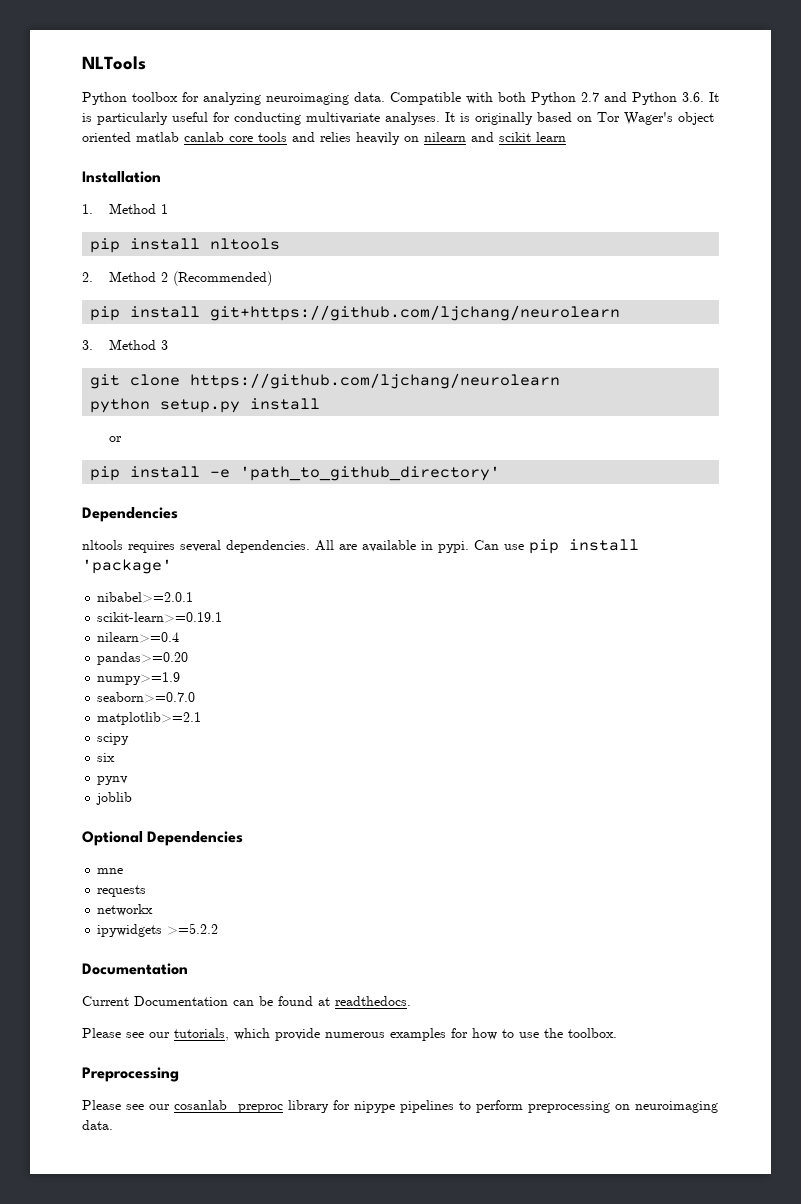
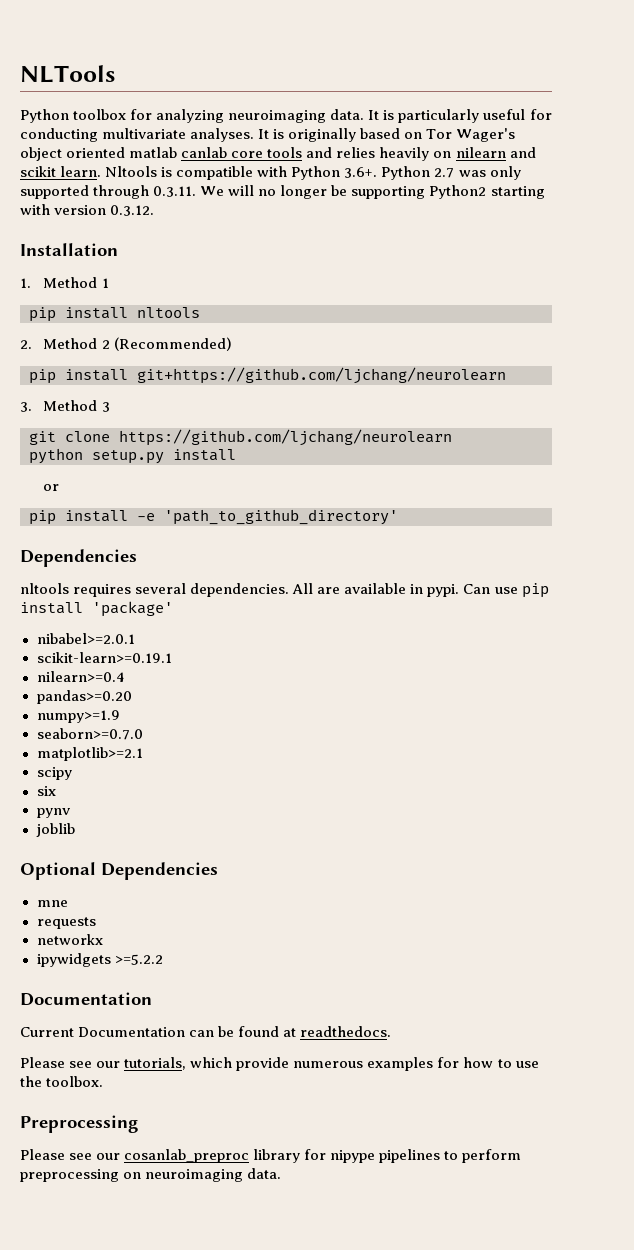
[390,92,704,105] Compatible with both Python 2.7 and Python 3.6. -> (365, 114) none
[536,132,566,142] learn -> [60,166,521,180] [20,185,545,199] [20,204,155,216] learn. Nltools is compatible with Python 3.6+. Python 2.7 was only supported through 0.3.11. We will no longer be supporting Python2 starting with version 0.3.12.

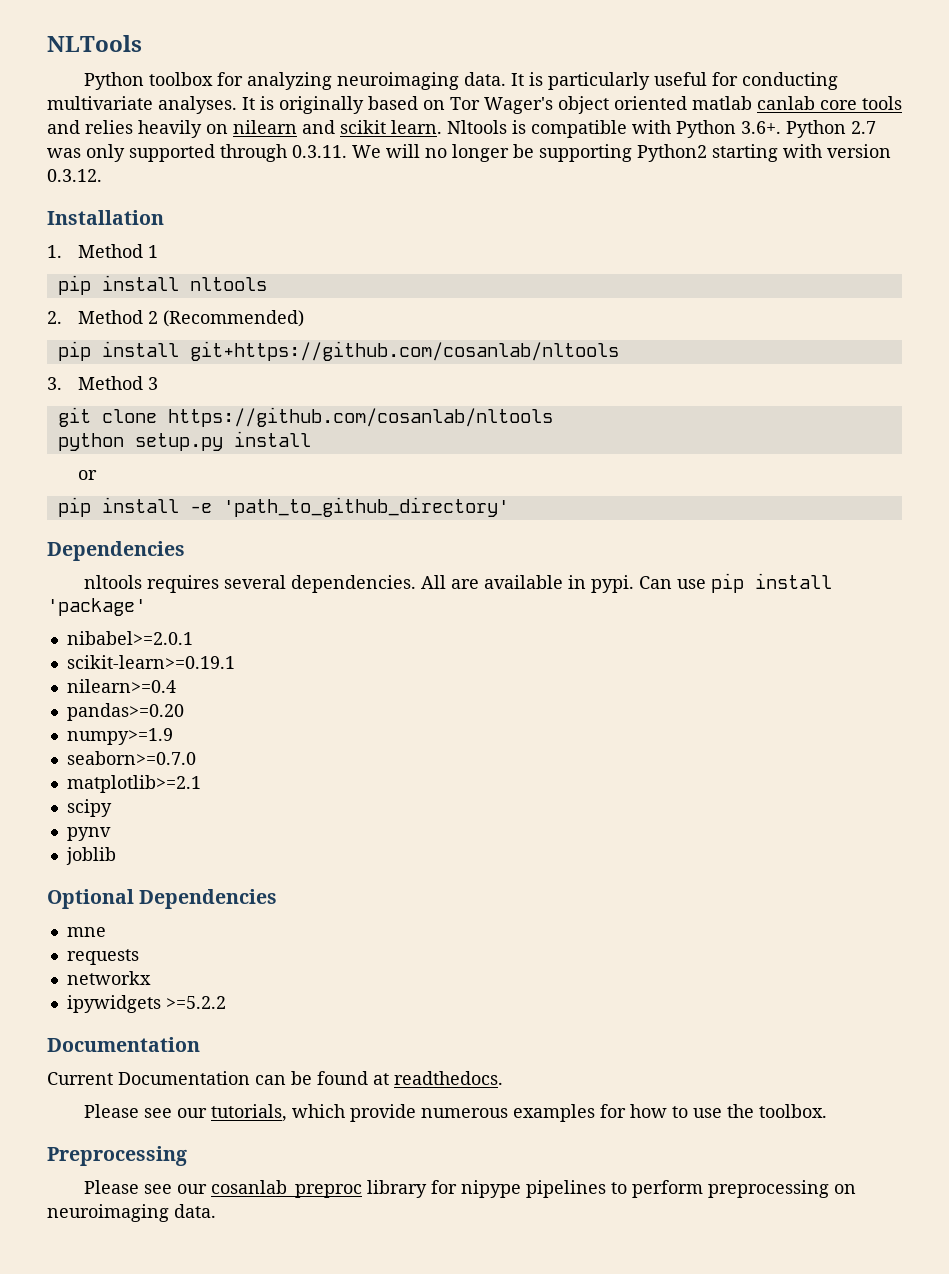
[137,367,506,384] git+https://github.com/ljchang/neurolearn -> [189,341,619,361] git+https://github.com/cosanlab/nltools
[119,429,452,446] https://github.com/ljchang/neurolearn -> [167,407,553,427] https://github.com/cosanlab/nltools
[36,786,56,796] // six -> (112, 808) none

